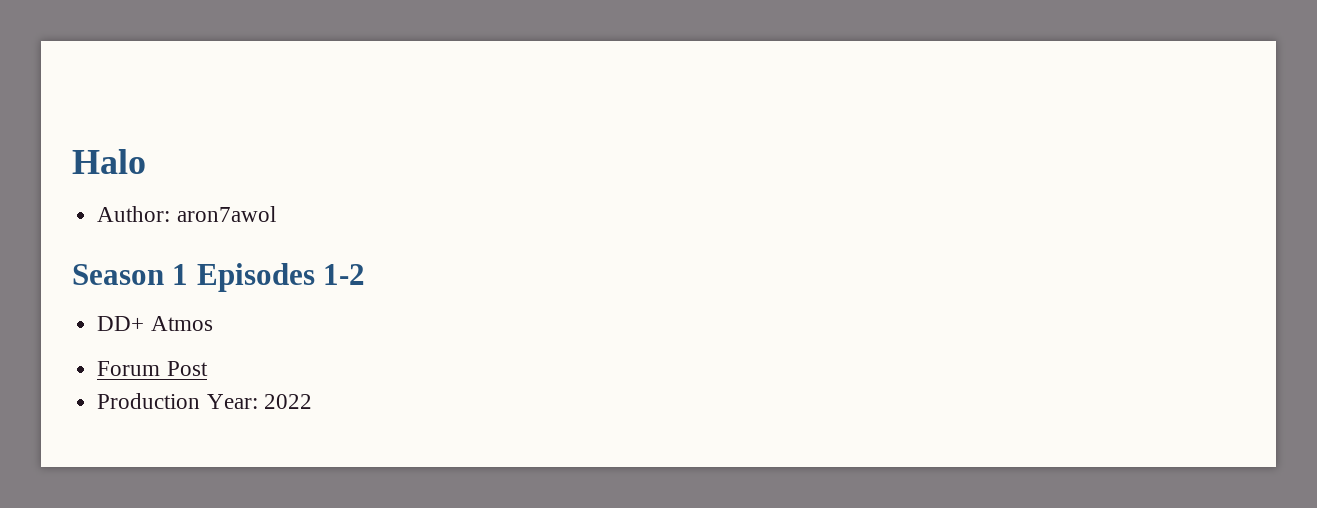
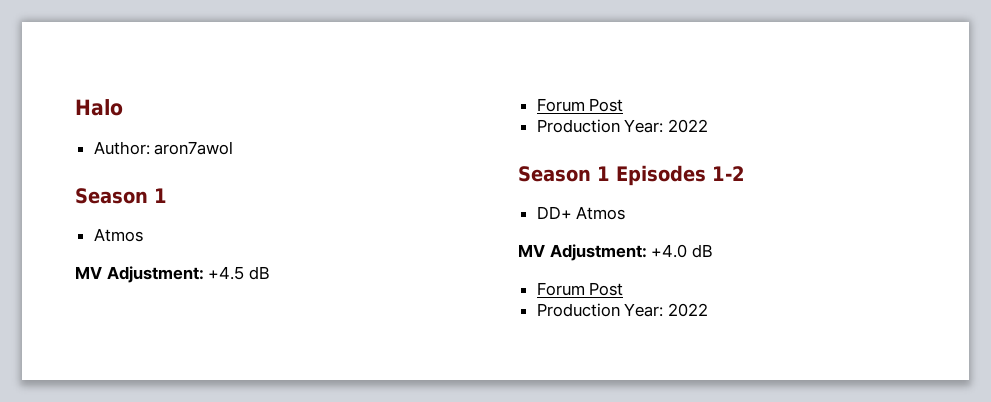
(189, 274) none -> [93,228,143,242] [75,266,270,283] [536,98,624,112] [536,119,708,133] [518,166,610,182] // Atmos // MV Adjustment: +4.5 dB // Forum Post // Production Year: 2022 // Season 1
(213, 323) none -> [518,244,713,261] // MV Adjustment: +4.0 dB

